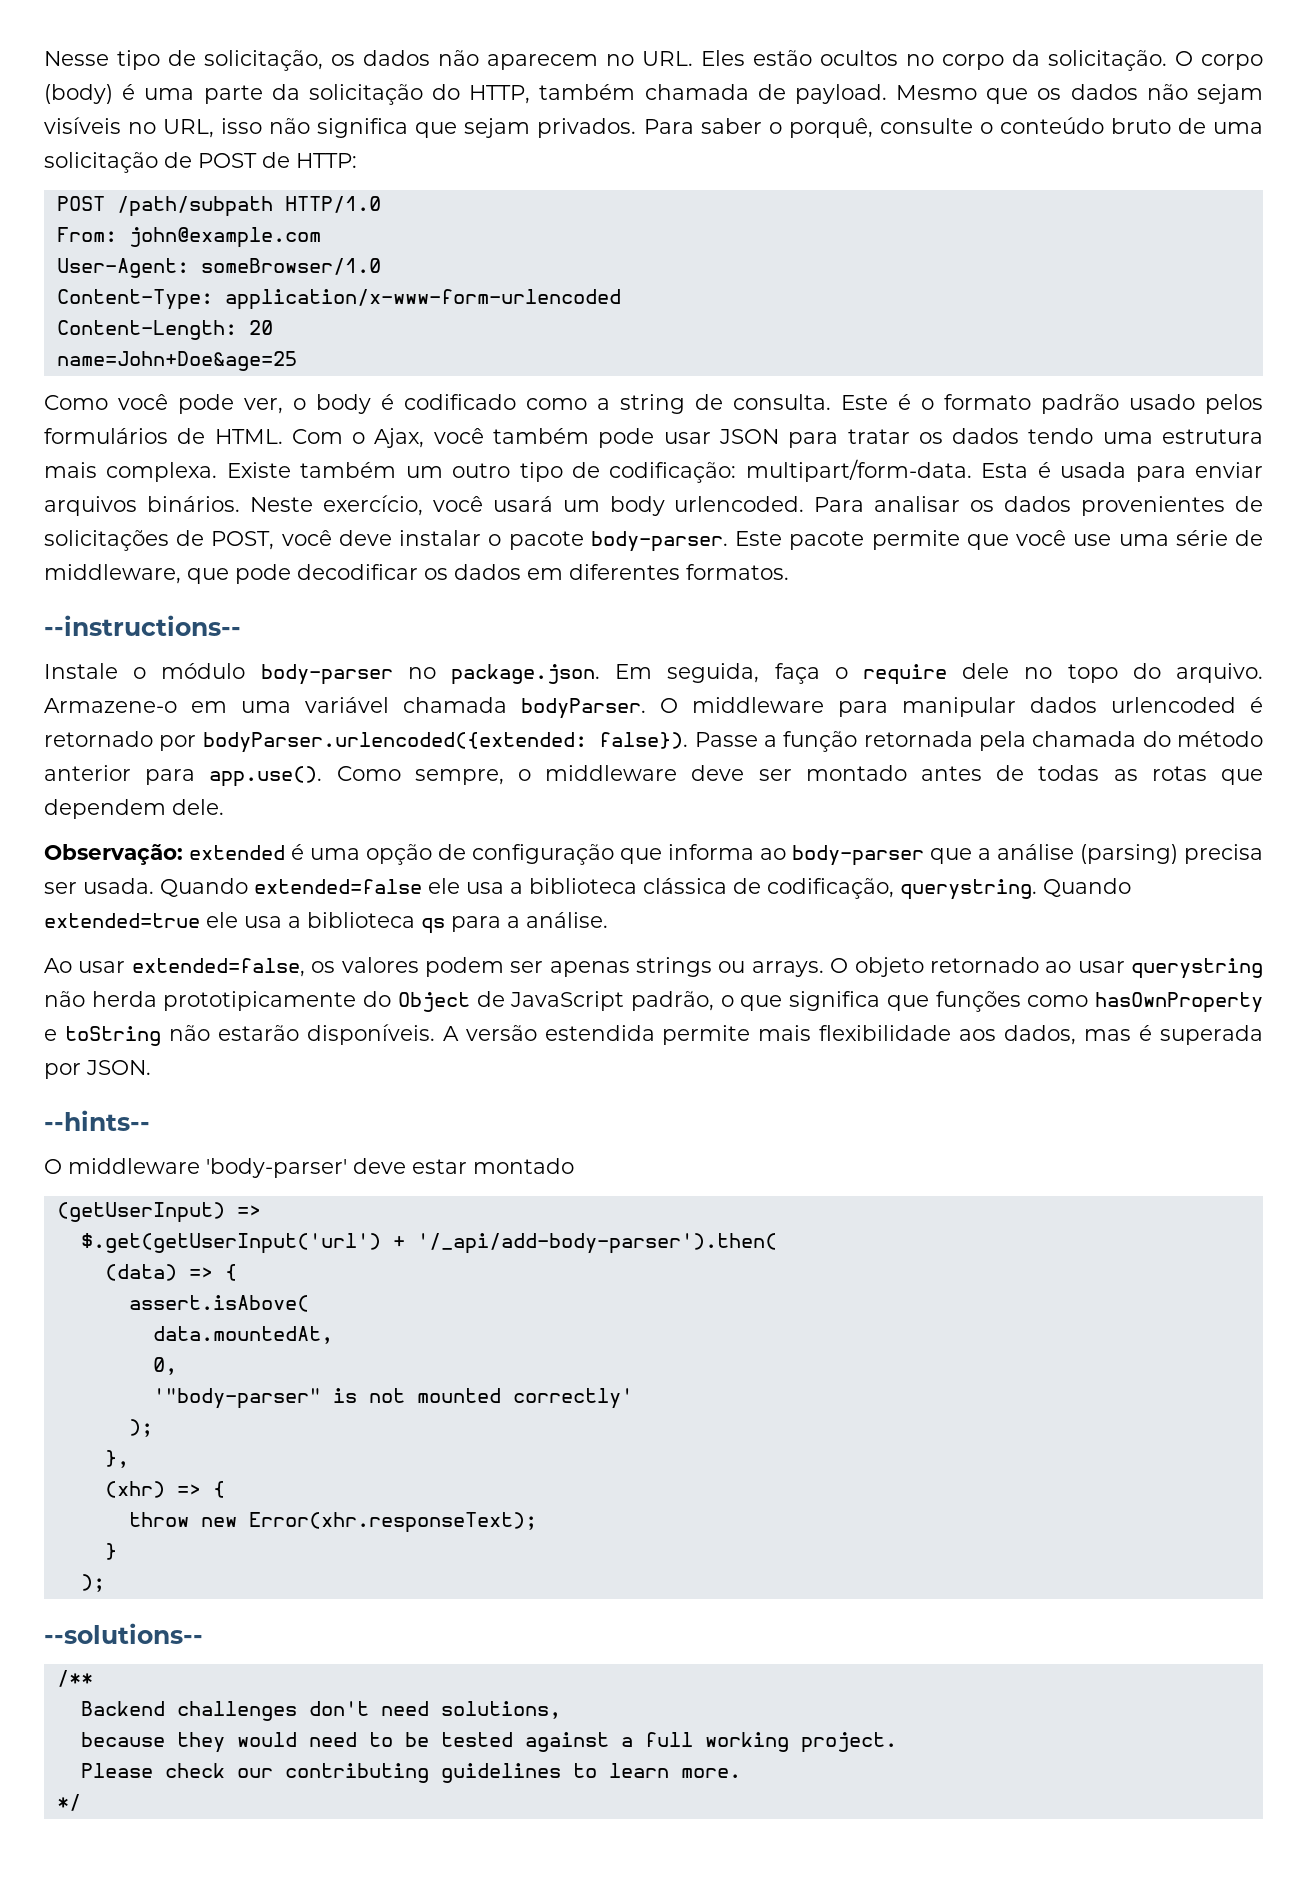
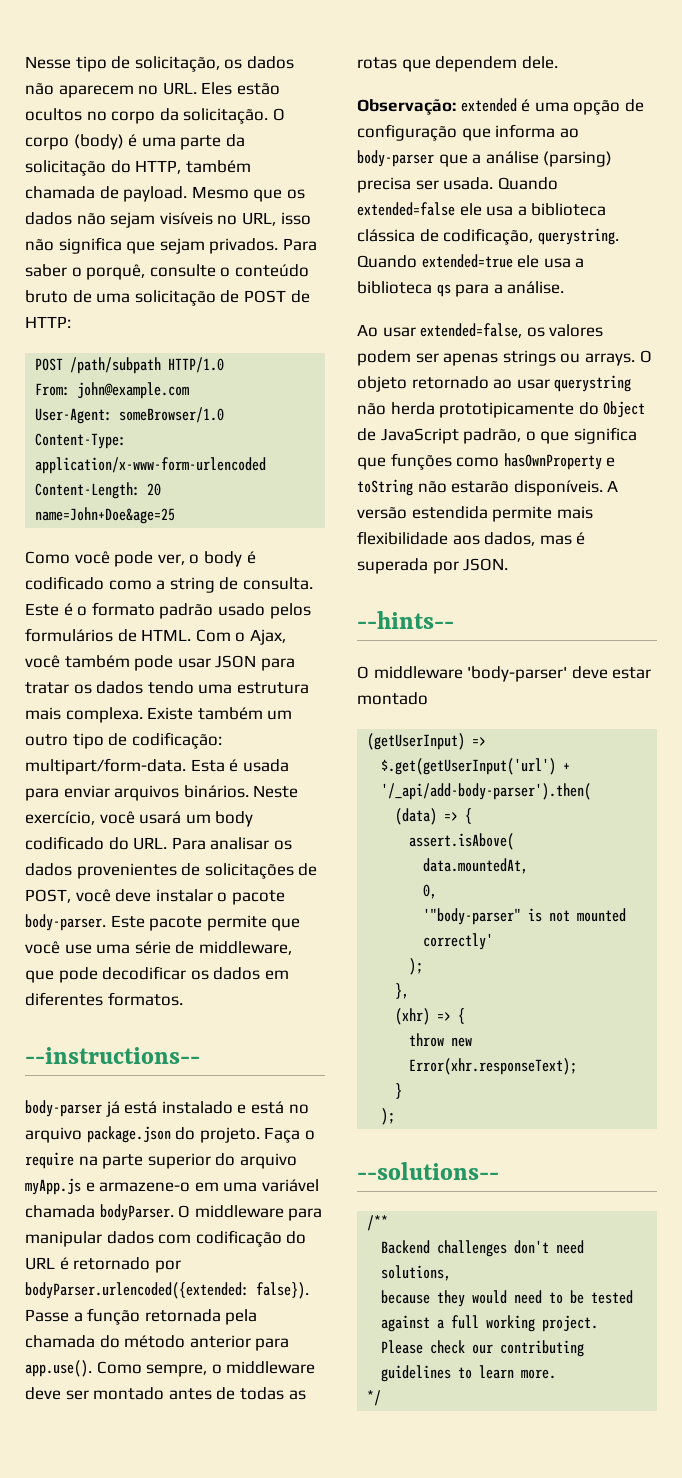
[674,496,805,512] urlencoded. -> [25,836,168,850] codificado do URL.
[44,663,1264,685] [44,698,177,713] Instale o módulo body-parser no package.json. Em seguida, faça o require dele no topo do arquivo. Armazene-o -> [25,1100,309,1117] [25,1126,315,1143] [25,1152,297,1169] [25,1178,191,1195] body-parser já está instalado e está no arquivo package.json do projeto. Faça o require na parte superior do arquivo myApp.js e armazene-o
[1111,697,1236,713] urlencoded -> [158,1230,307,1247] [25,1257,55,1270] com codificação do URL

